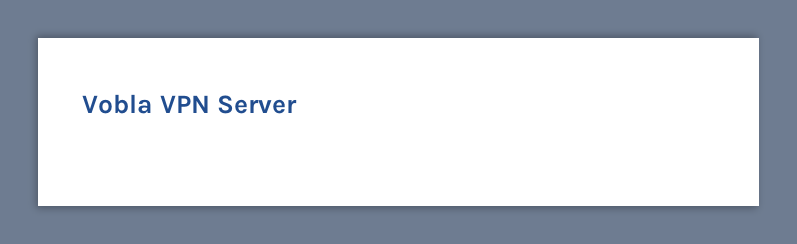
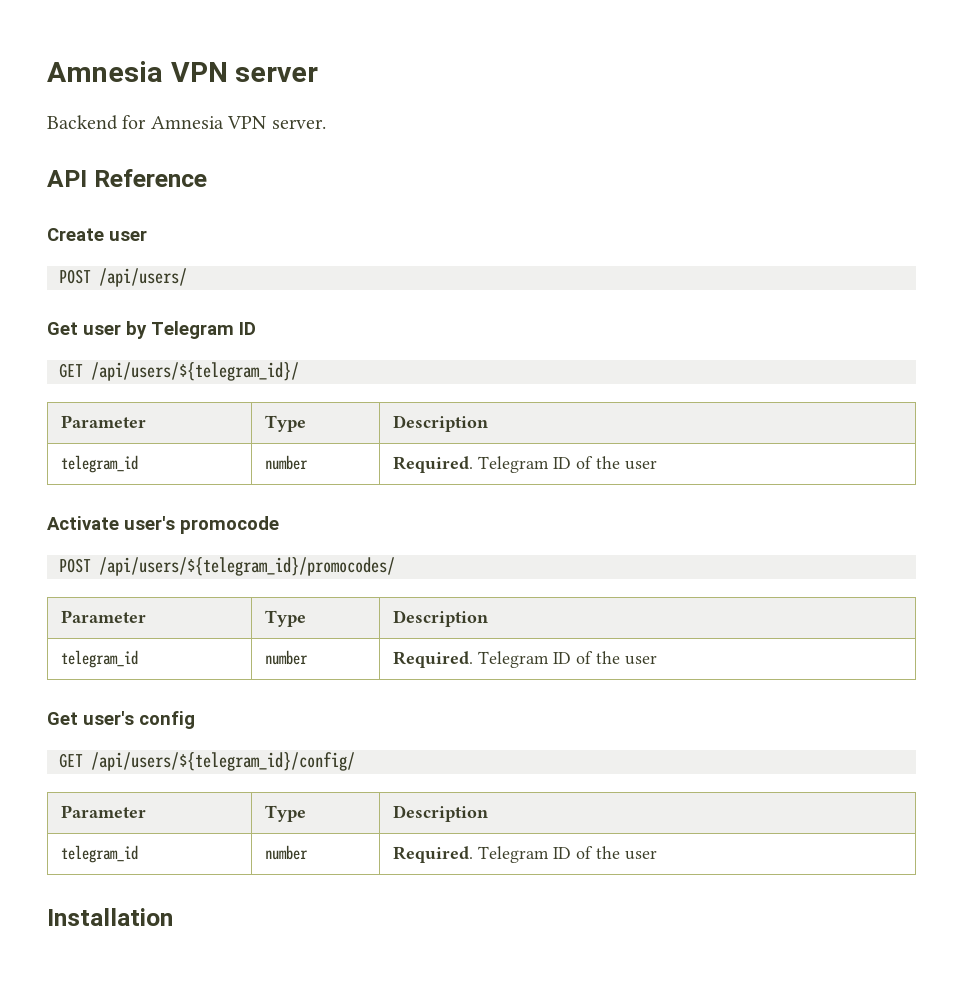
[82,94,298,114] Vobla VPN Server -> [47,61,319,82] [47,115,326,130] [47,169,207,187] [47,228,147,241] [59,268,187,287] [47,321,256,339] [59,362,299,381] [61,415,147,428] [265,415,307,432] [393,415,489,432] [61,455,139,473] [265,455,309,470] [393,456,658,473] [47,516,279,534] [59,557,395,576] [61,610,147,623] [265,610,307,627] [393,610,489,627] [61,650,139,668] [265,650,309,665] [393,651,658,668] [47,711,195,729] [59,752,355,771] [61,805,147,818] [265,805,307,822] [393,805,489,822] [61,845,139,863] [265,845,309,860] [393,846,658,863] [47,908,173,926] Amnesia VPN server // Backend for Amnesia VPN server. // API Reference // Create user // POST /api/users/ // Get user by Telegram ID // GET /api/users/${telegram_id}/ // Parameter | Type | Description // telegram_id | number | Required. Telegram ID of the user // Activate user's promocode // POST /api/users/${telegram_id}/promocodes/ // Parameter | Type | Description // telegram_id | number | Required. Telegram ID of the user // Get user's config // GET /api/users/${telegram_id}/config/ // Parameter | Type | Description // telegram_id | number | Required. Telegram ID of the user // Installation

